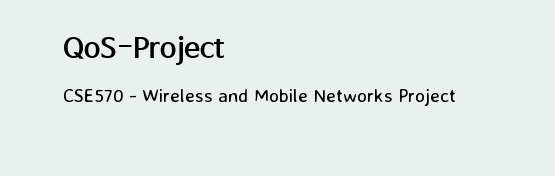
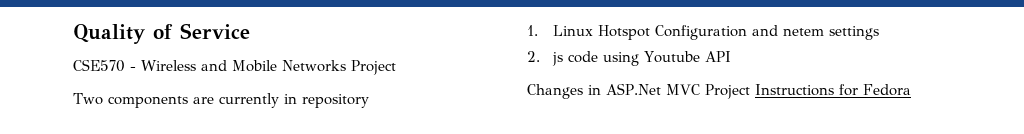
[63,35,224,66] QoS-Project -> [73,23,250,44] Quality of Service
(456, 97) none -> [73,93,369,108] [527,25,880,40] [527,51,732,66] [527,83,911,99] // Two components are currently in repository // 1. Linux Hotspot Configuration and netem settings // 2. js code using Youtube API // Changes in ASP.Net MVC Project Instructions for Fedora

